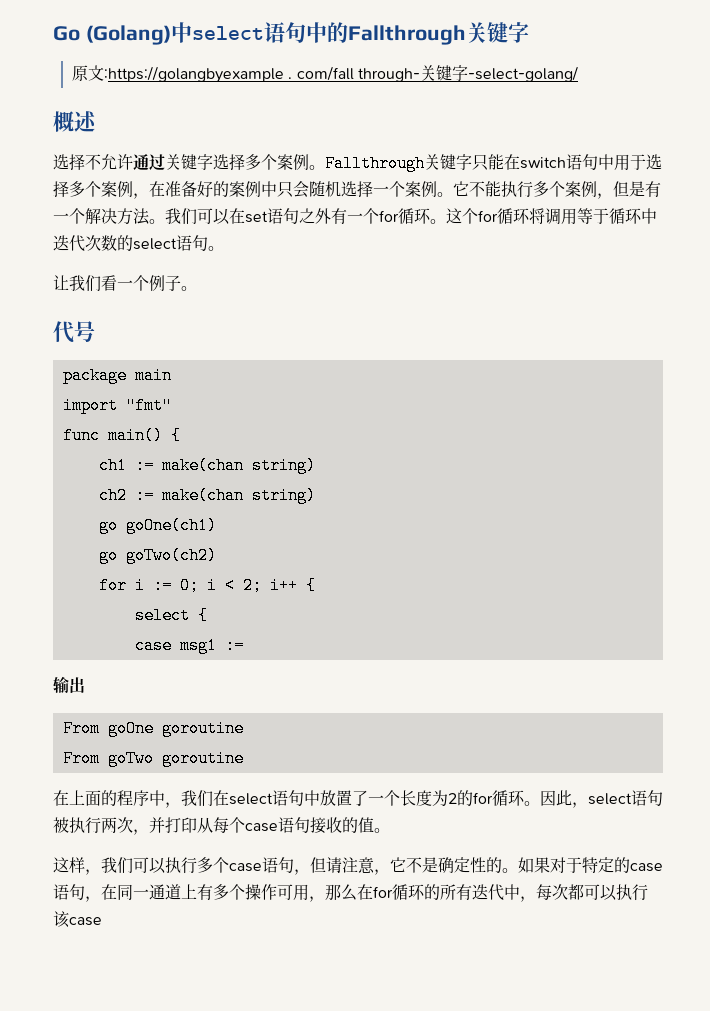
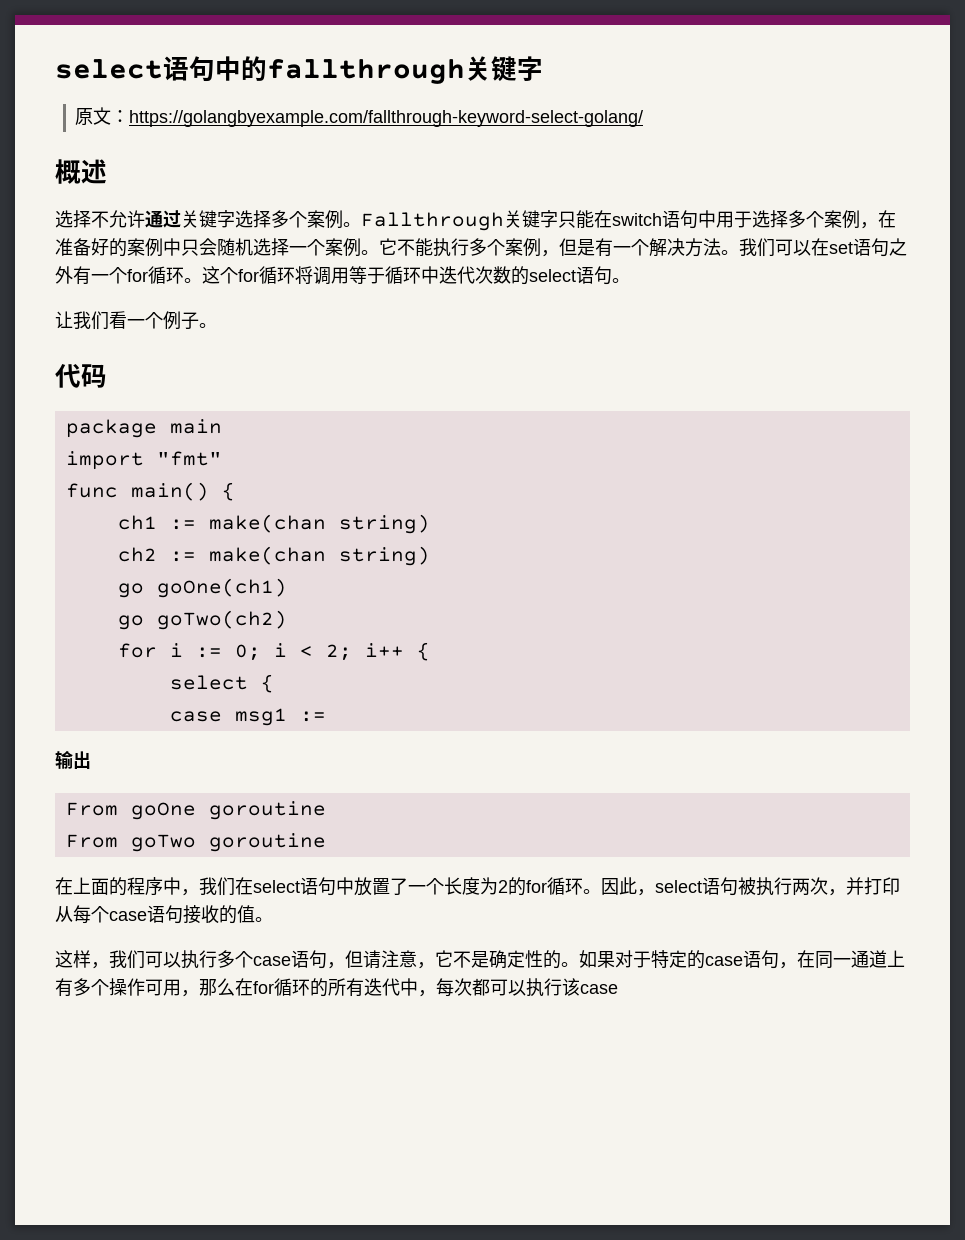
[53,22,192,45] Go (Golang)中 -> (55, 69) none
[347,25,466,45] Fallthrough -> [267,59,465,84] fallthrough
[103,65,578,83] :https://golangbyexample . com/fall through-关键字-select-golang/ -> [111,110,644,127] ：https://golangbyexample.com/fallthrough-keyword-select-golang/
[74,321,95,342] 号 -> [81,364,107,388] 码

